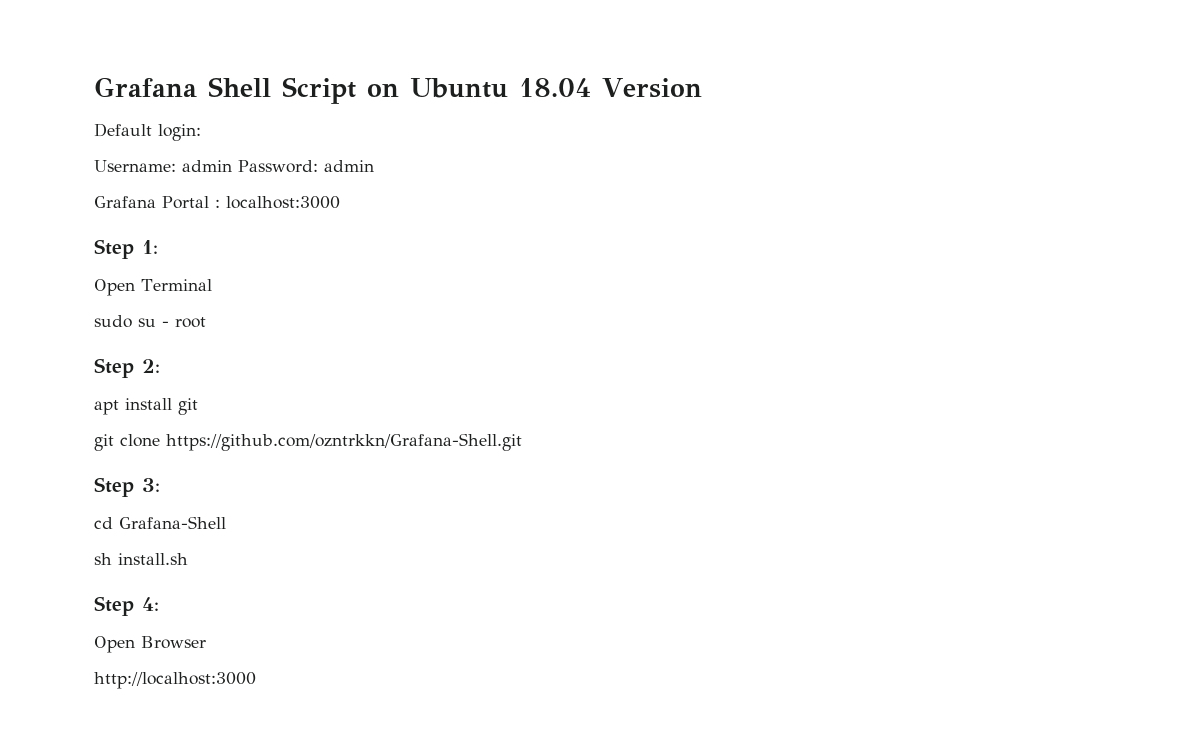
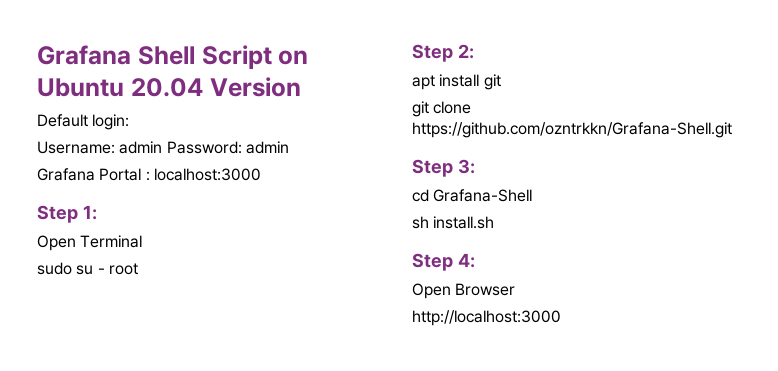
[519,78,591,97] 18.04 -> [130,78,203,97] 20.04

